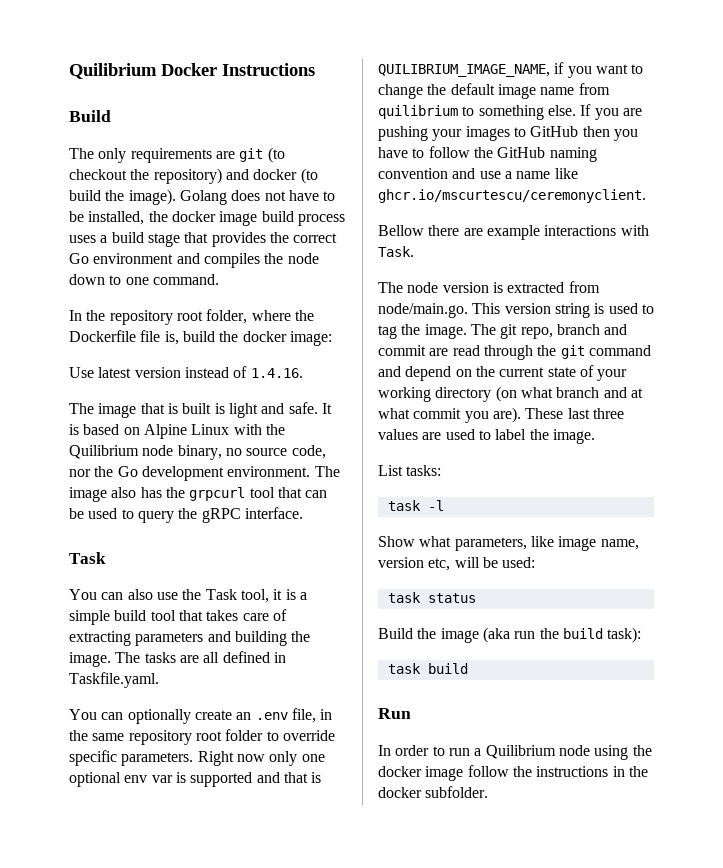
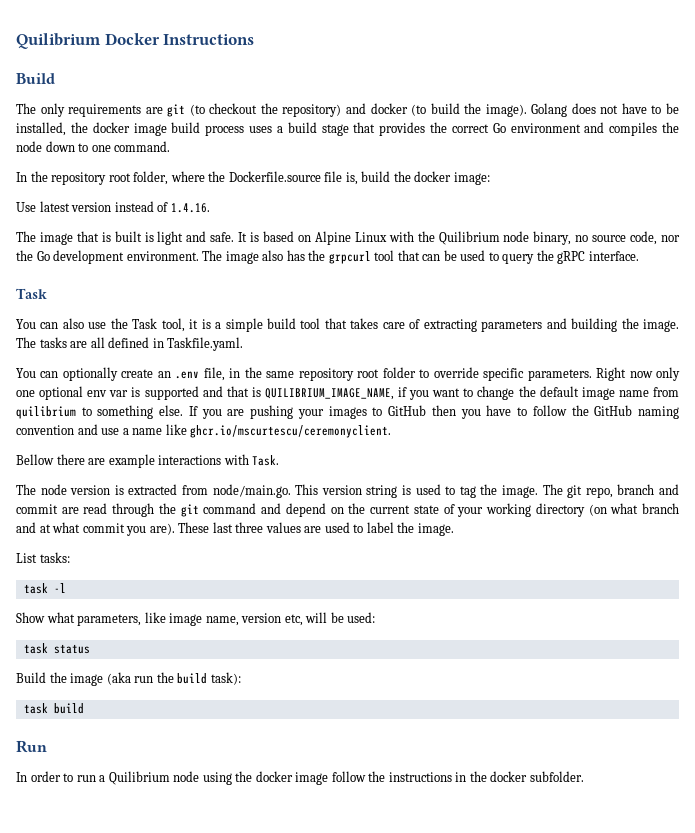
[69,330,136,342] Dockerfile -> [228,171,321,182] Dockerfile.source

